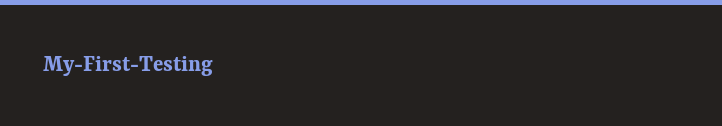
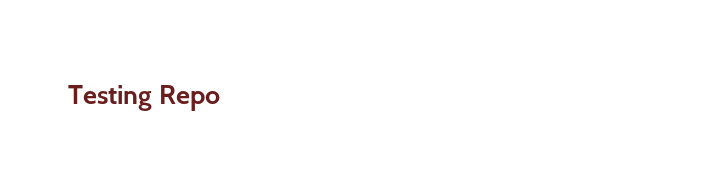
[43,56,213,76] My-First-Testing -> [68,85,221,111] Testing Repo

